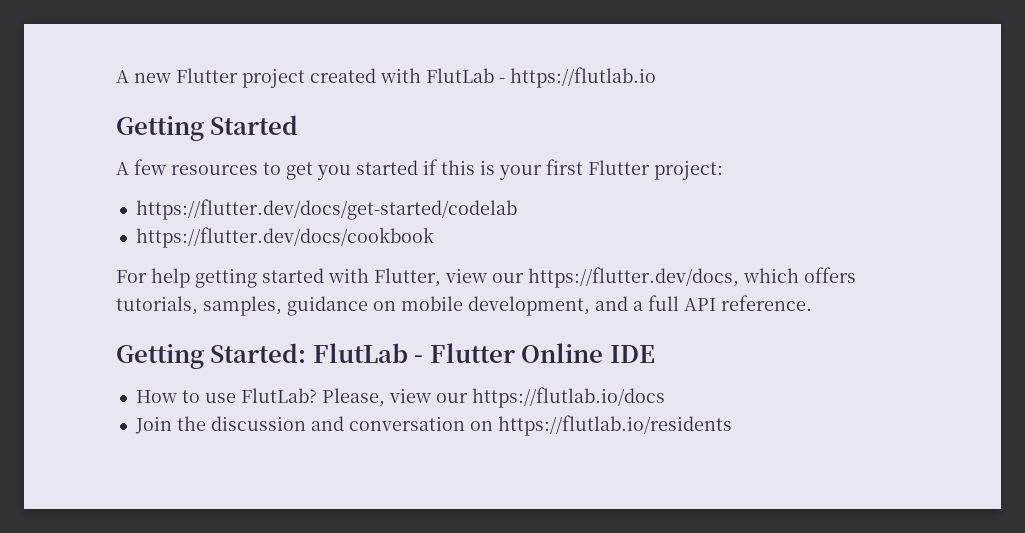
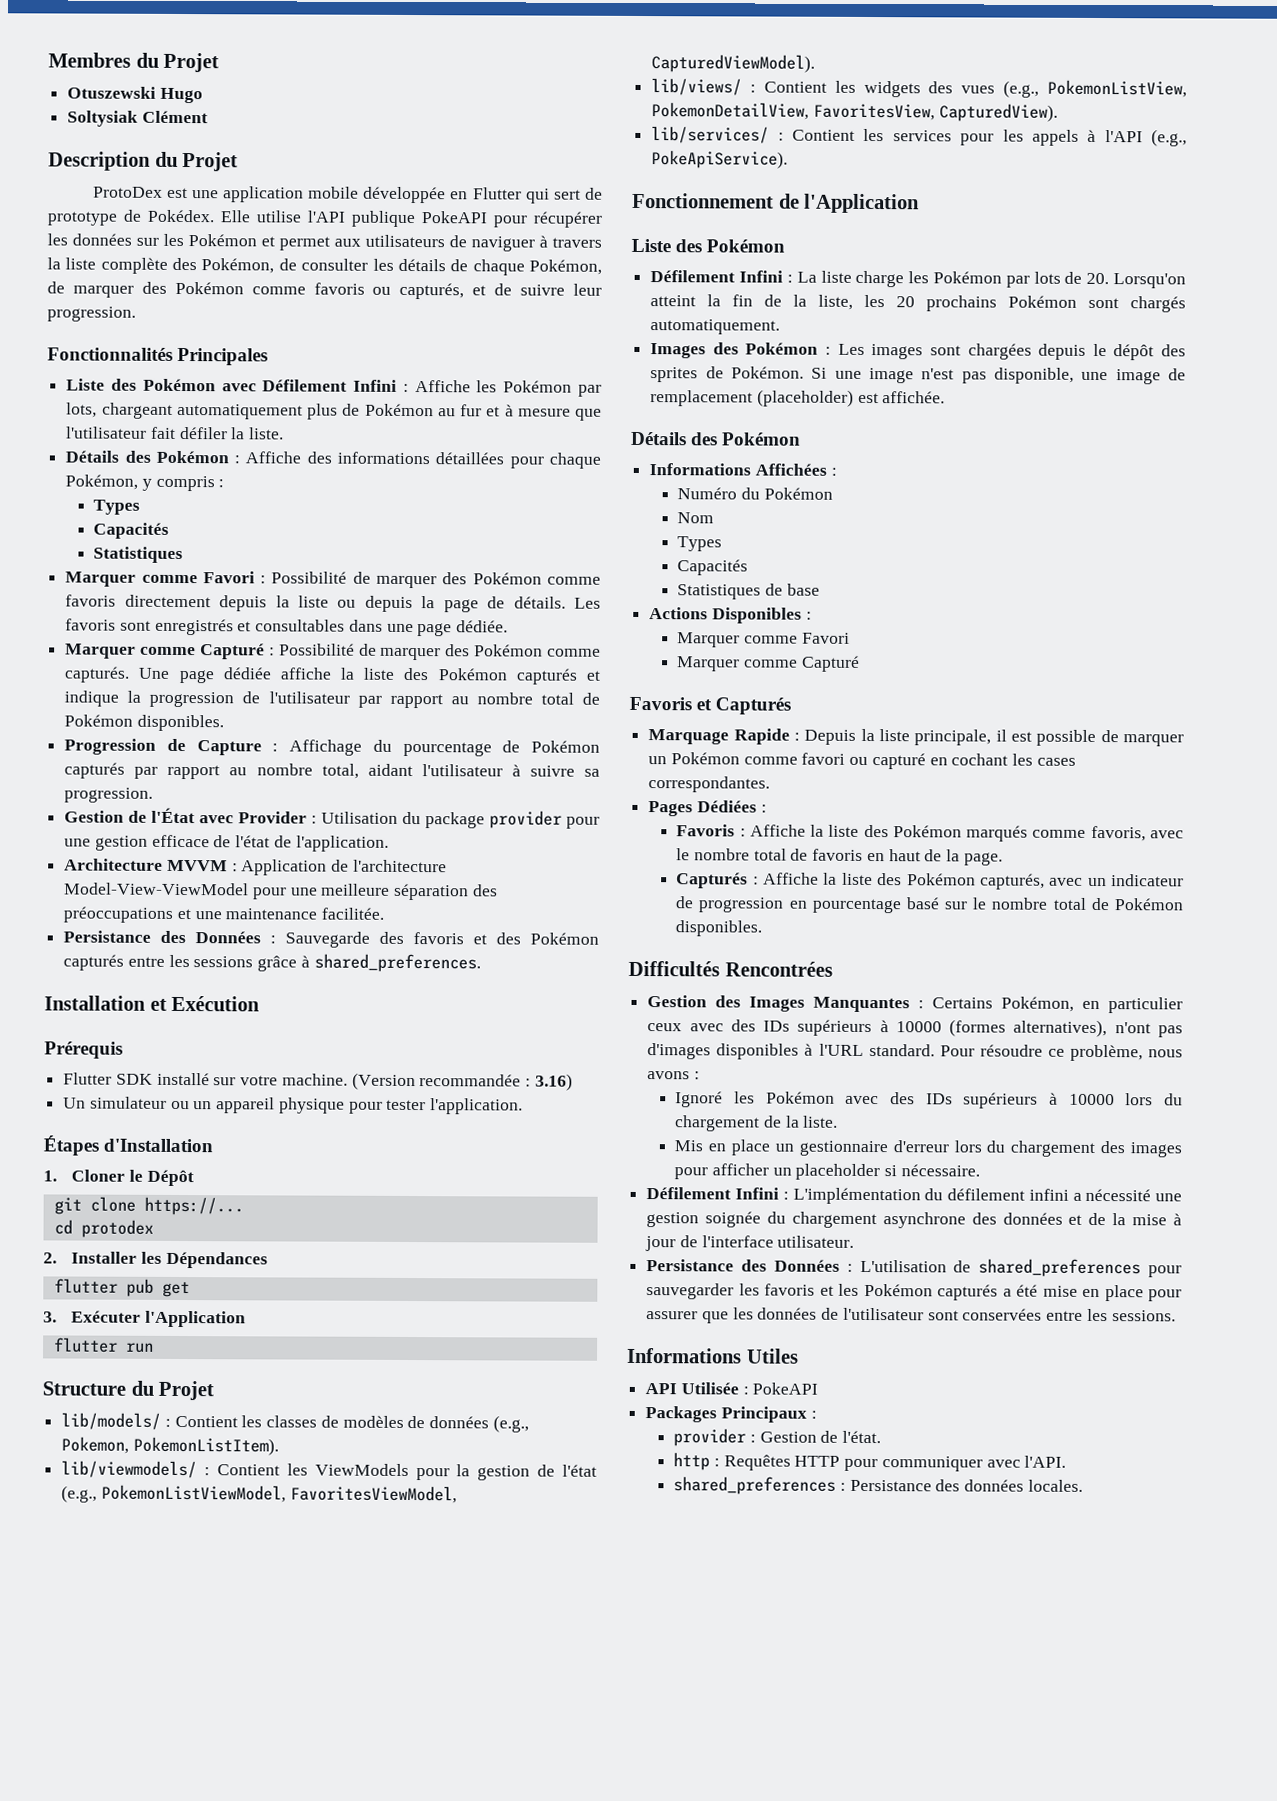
[116,67,656,88] [116,115,299,141] [116,159,723,180] [135,199,517,220] [135,227,434,248] [116,267,856,288] [116,295,812,316] [116,343,655,369] [135,387,665,408] [134,415,732,436] A new Flutter project created with FlutLab - https://flutlab.io // Getting Started // A few resources to get you started if this is your first Flutter project: // https://flutter.dev/docs/get-started/codelab // https://flutter.dev/docs/cookbook // For help getting started with Flutter, view our https://flutter.dev/docs, which offers tutorials, samples, guidance on mobile development, and a full API reference. // Getting Started: FlutLab - Flutter Online IDE // How to use FlutLab? Please, view our https://flutlab.io/docs // Join the discussion and conversation on https://flutlab.io/residents -> [48,52,220,73] [67,86,203,104] [67,110,208,127] [48,151,239,172] [92,186,604,204] [47,209,603,228] [47,233,602,252] [47,257,602,276] [47,281,602,300] [47,306,136,322] [47,347,269,366] [66,378,602,397] [66,402,602,421] [66,426,285,440] [65,450,601,469] [65,474,225,492] [93,499,141,515] [93,522,170,539] [93,546,184,564] [65,571,601,589] [65,594,601,613] [65,618,509,637] [65,643,601,661] [64,666,601,685] [64,690,600,709] [64,714,224,732] [64,738,600,757] [64,762,600,780] [64,787,154,803] [64,807,601,829] [64,834,389,852] [64,858,447,876] [64,882,498,901] [63,906,385,923] [63,930,599,948] [63,953,481,973] [44,995,261,1012] [44,1041,123,1059] [63,1072,573,1091] [63,1096,524,1115] [43,1135,214,1156] [43,1169,194,1187] [53,1196,244,1216] [53,1219,154,1238] [43,1251,268,1269] [53,1278,190,1298] [43,1310,246,1328] [53,1337,154,1353] [42,1380,215,1401] [61,1412,529,1433] [61,1436,279,1456] [61,1460,597,1481] [61,1484,457,1504] [651,54,816,73] [651,78,1187,98] [651,102,1058,122] [651,126,1187,147] [651,150,789,169] [632,192,921,214] [631,238,786,253] [650,270,1186,289] [650,294,1186,313] [650,319,781,335] [650,342,1186,361] [650,366,1186,385] [650,389,946,407] [630,431,802,446] [649,463,837,476] [677,487,833,500] [677,512,715,524] [677,536,723,552] [677,559,749,576] [677,583,820,600] [649,607,812,624] [677,632,850,648] [677,655,860,672] [629,696,792,715] [648,728,1184,747] [648,752,1076,770] [648,776,771,793] [648,800,767,817] [676,824,1184,842] [676,848,1003,866] [676,872,1184,890] [675,896,1184,914] [675,920,763,937] [628,960,833,977] [647,995,1183,1014] [647,1019,1183,1038] [647,1043,1183,1062] [647,1071,700,1080] [675,1091,1183,1109] [674,1115,839,1132] [674,1139,1182,1158] [674,1163,980,1181] [646,1187,1182,1205] [646,1211,1182,1229] [645,1235,855,1252] [646,1258,1182,1278] [646,1283,1182,1302] [646,1307,1176,1324] [626,1347,799,1364] [645,1382,819,1395] [645,1406,817,1423] [673,1428,882,1447] [673,1452,1067,1472] [673,1476,1083,1495] Membres du Projet // Otuszewski Hugo // Soltysiak Clément // Description du Projet // ProtoDex est une application mobile développée en Flutter qui sert de prototype de Pokédex. Elle utilise l'API publique PokeAPI pour récupérer les données sur les Pokémon et permet aux utilisateurs de naviguer à travers la liste complète des Pokémon, de consulter les détails de chaque Pokémon, de marquer des Pokémon comme favoris ou capturés, et de suivre leur progression. // Fonctionnalités Principales // Liste des Pokémon avec Défilement Infini : Affiche les Pokémon par lots, chargeant automatiquement plus de Pokémon au fur et à mesure que l'utilisateur fait défiler la liste. // Détails des Pokémon : Affiche des informations détaillées pour chaque Pokémon, y compris : // Types // Capacités // Statistiques // Marquer comme Favori : Possibilité de marquer des Pokémon comme favoris directement depuis la liste ou depuis la page de détails. Les favoris sont enregistrés et consultables dans une page dédiée. // Marquer comme Capturé : Possibilité de marquer des Pokémon comme capturés. Une page dédiée affiche la liste des Pokémon capturés et indique la progression de l'utilisateur par rapport au nombre total de Pokémon disponibles. // Progression de Capture : Affichage du pourcentage de Pokémon capturés par rapport au nombre total, aidant l'utilisateur à suivre sa progression. // Gestion de l'État avec Provider : Utilisation du package provider pour une gestion efficace de l'état de l'application. // Architecture MVVM : Application de l'architecture Model-View-ViewModel pour une meilleure séparation des préoccupations et une maintenance facilitée. // Persistance des Données : Sauvegarde des favoris et des Pokémon capturés entre les sessions grâce à shared_preferences. // Installation et Exécution // Prérequis // Flutter SDK installé sur votre machine. (Version recommandée : 3.16) // Un simulateur ou un appareil physique pour tester l'application. // Étapes d'Installation // 1. Cloner le Dépôt // git clone https://... // cd protodex // 2. Installer les Dépendances // flutter pub get // 3. Exécuter l'Application // flutter run // Structure du Projet // lib/models/ : Contient les classes de modèles de données (e.g., Pokemon, PokemonListItem). // lib/viewmodels/ : Contient les ViewModels pour la gestion de l'état (e.g., PokemonListViewModel, FavoritesViewModel, CapturedViewModel). // lib/views/ : Contient les widgets des vues (e.g., PokemonListView, PokemonDetailView, FavoritesView, CapturedView). // lib/services/ : Contient les services pour les appels à l'API (e.g., PokeApiService). // Fonctionnement de l'Application // Liste des Pokémon // Défilement Infini : La liste charge les Pokémon par lots de 20. Lorsqu'on atteint la fin de la liste, les 20 prochains Pokémon sont chargés automatiquement. // Images des Pokémon : Les images sont chargées depuis le dépôt des sprites de Pokémon. Si une image n'est pas disponible, une image de remplacement (placeholder) est affichée. // Détails des Pokémon // Informations Affichées : // Numéro du Pokémon // Nom // Types // Capacités // Statistiques de base // Actions Disponibles : // Marquer comme Favori // Marquer comme Capturé // Favoris et Capturés // Marquage Rapide : Depuis la liste principale, il est possible de marquer un Pokémon comme favori ou capturé en cochant les cases correspondantes. // Pages Dédiées : // Favoris : Affiche la liste des Pokémon marqués comme favoris, avec le nombre total de favoris en haut de la page. // Capturés : Affiche la liste des Pokémon capturés, avec un indicateur de progression en pourcentage basé sur le nombre total de Pokémon disponibles. // Difficultés Rencontrées // Gestion des Images Manquantes : Certains Pokémon, en particulier ceux avec des IDs supérieurs à 10000 (formes alternatives), n'ont pas d'images disponibles à l'URL standard. Pour résoudre ce problème, nous avons : // Ignoré les Pokémon avec des IDs supérieurs à 10000 lors du chargement de la liste. // Mis en place un gestionnaire d'erreur lors du chargement des images pour afficher un placeholder si nécessaire. // Défilement Infini : L'implémentation du défilement infini a nécessité une gestion soignée du chargement asynchrone des données et de la mise à jour de l'interface utilisateur. // Persistance des Données : L'utilisation de shared_preferences pour sauvegarder les favoris et les Pokémon capturés a été mise en place pour assurer que les données de l'utilisateur sont conservées entre les sessions. // Informations Utiles // API Utilisée : PokeAPI // Packages Principaux : // provider : Gestion de l'état. // http : Requêtes HTTP pour communiquer avec l'API. // shared_preferences : Persistance des données locales.

